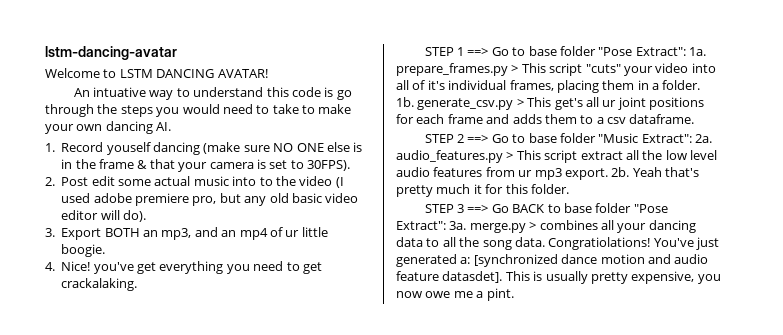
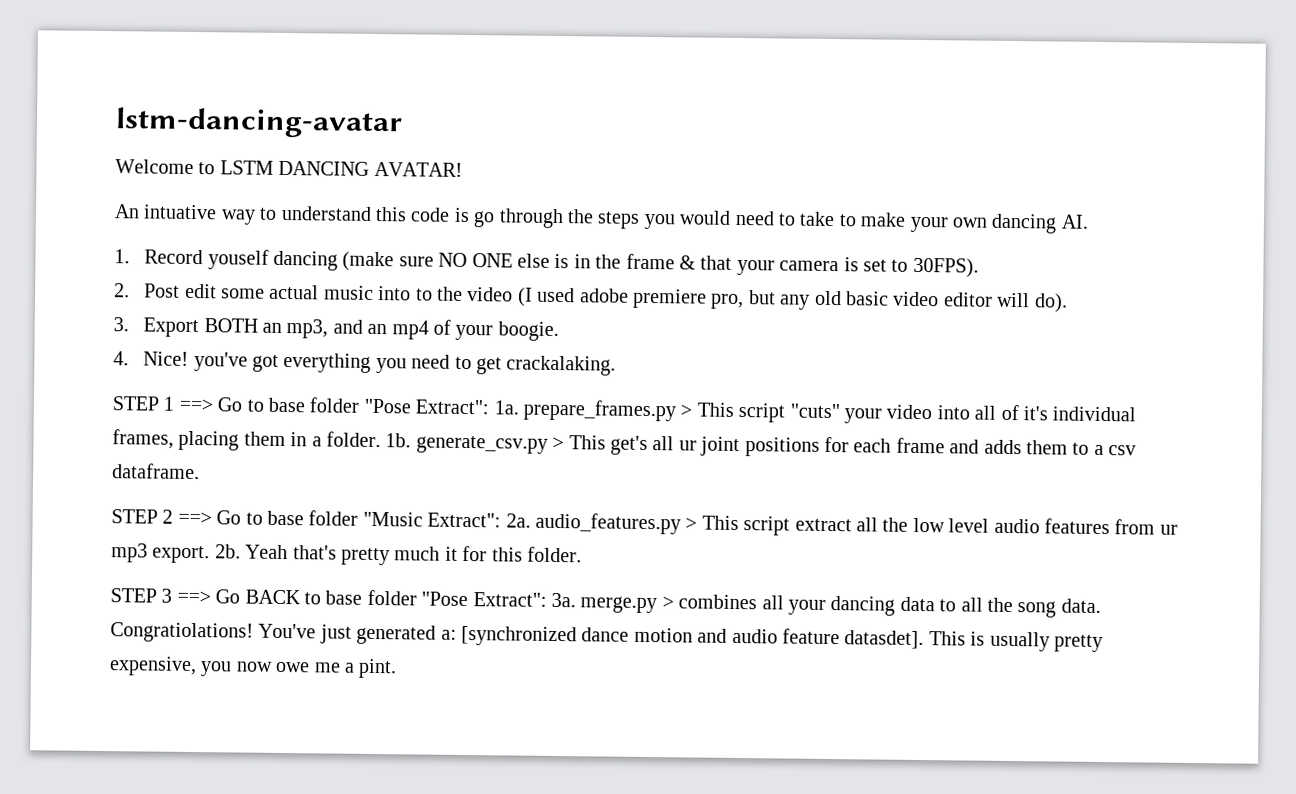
[285,227,328,237] ur little -> [455,324,494,341] your
[137,262,156,274] get -> [252,354,280,372] got

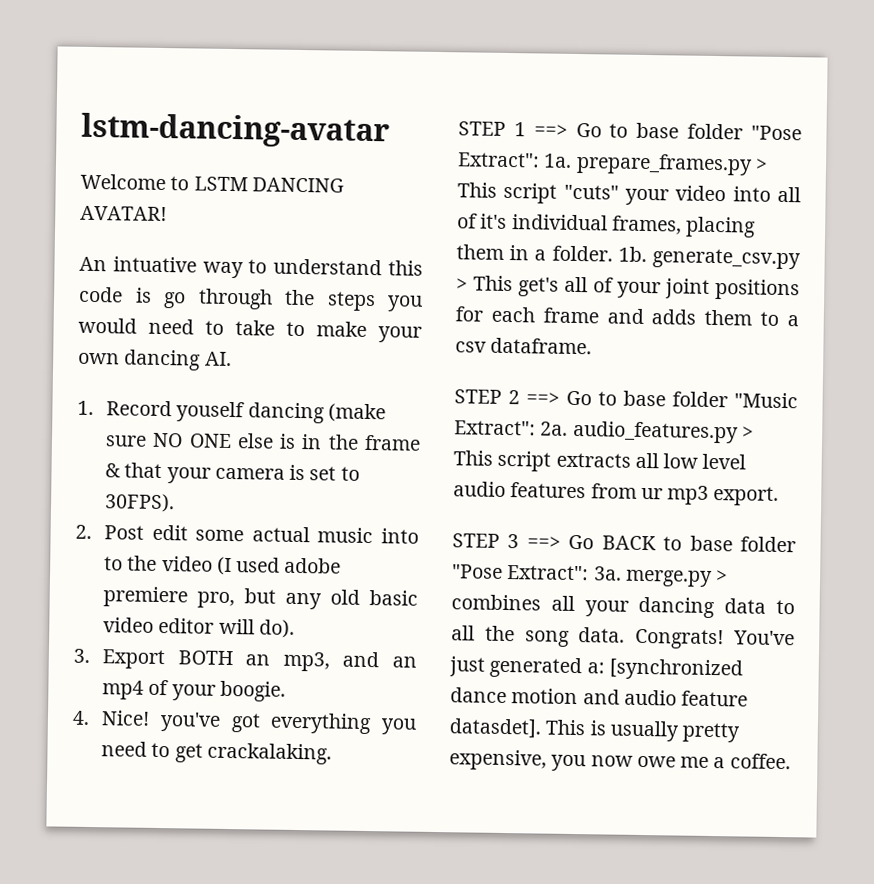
[678,440,697,451] ur -> [593,277,661,299] of your
[794,517,909,532] extract all the -> [555,452,659,469] extracts all
[214,544,582,566] 2b. Yeah that's pretty much it for this folder. -> (780, 496) none
[110,622,254,643] Congratiolations! -> [635,628,725,650] Congrats!
[358,658,398,679] pint. -> [729,753,791,770] coffee.

